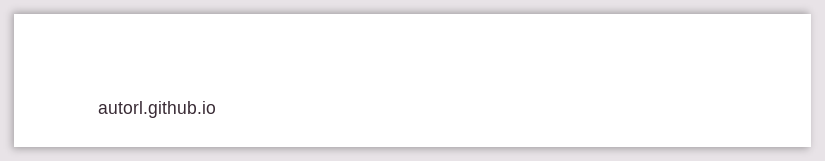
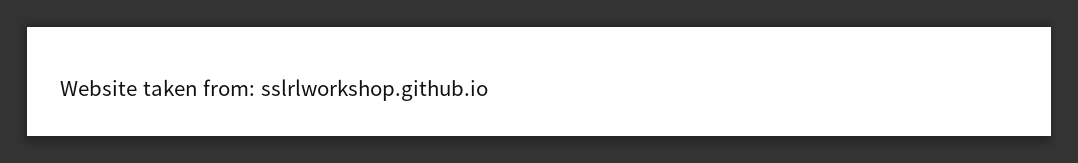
[98,101,216,118] autorl.github.io -> [60,79,488,101] Website taken from: sslrlworkshop.github.io

